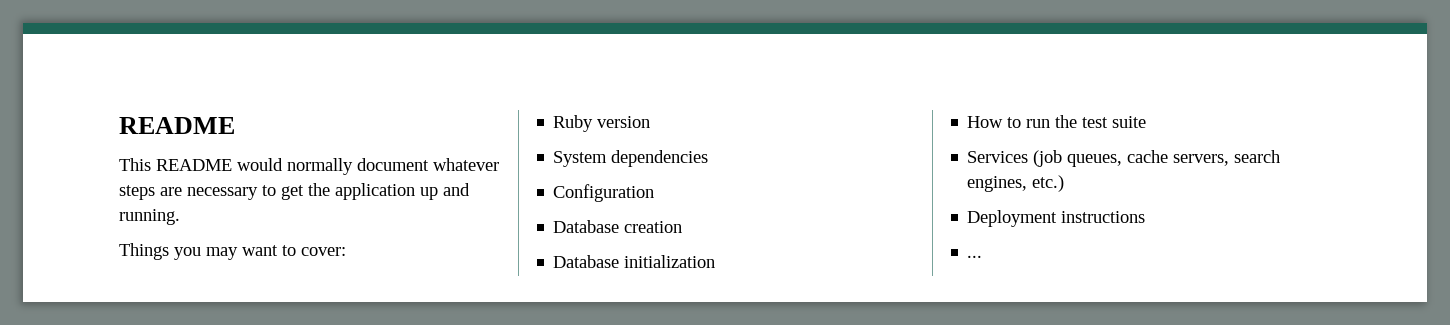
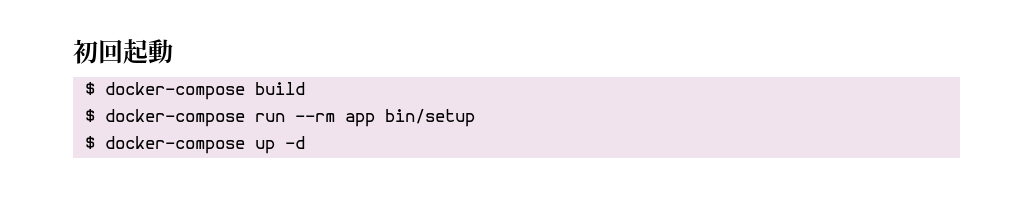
[119,117,235,134] [119,158,499,175] [119,183,470,200] [119,209,180,225] [119,243,346,260] [553,115,651,132] [553,150,709,167] [553,184,655,202] [553,220,683,233] [553,255,716,268] [967,115,1147,128] [967,150,1281,167] [967,175,1065,192] [967,210,1146,227] [967,255,983,258] README // This README would normally document whatever steps are necessary to get the application up and running. // Things you may want to cover: // Ruby version // System dependencies // Configuration // Database creation // Database initialization // How to run the test suite // Services (job queues, cache servers, search engines, etc.) // Deployment instructions // ... -> [73,39,173,64] [85,82,305,100] [85,109,475,127] [85,136,305,154] 初回起動 // $ docker-compose build // $ docker-compose run --rm app bin/setup // $ docker-compose up -d

